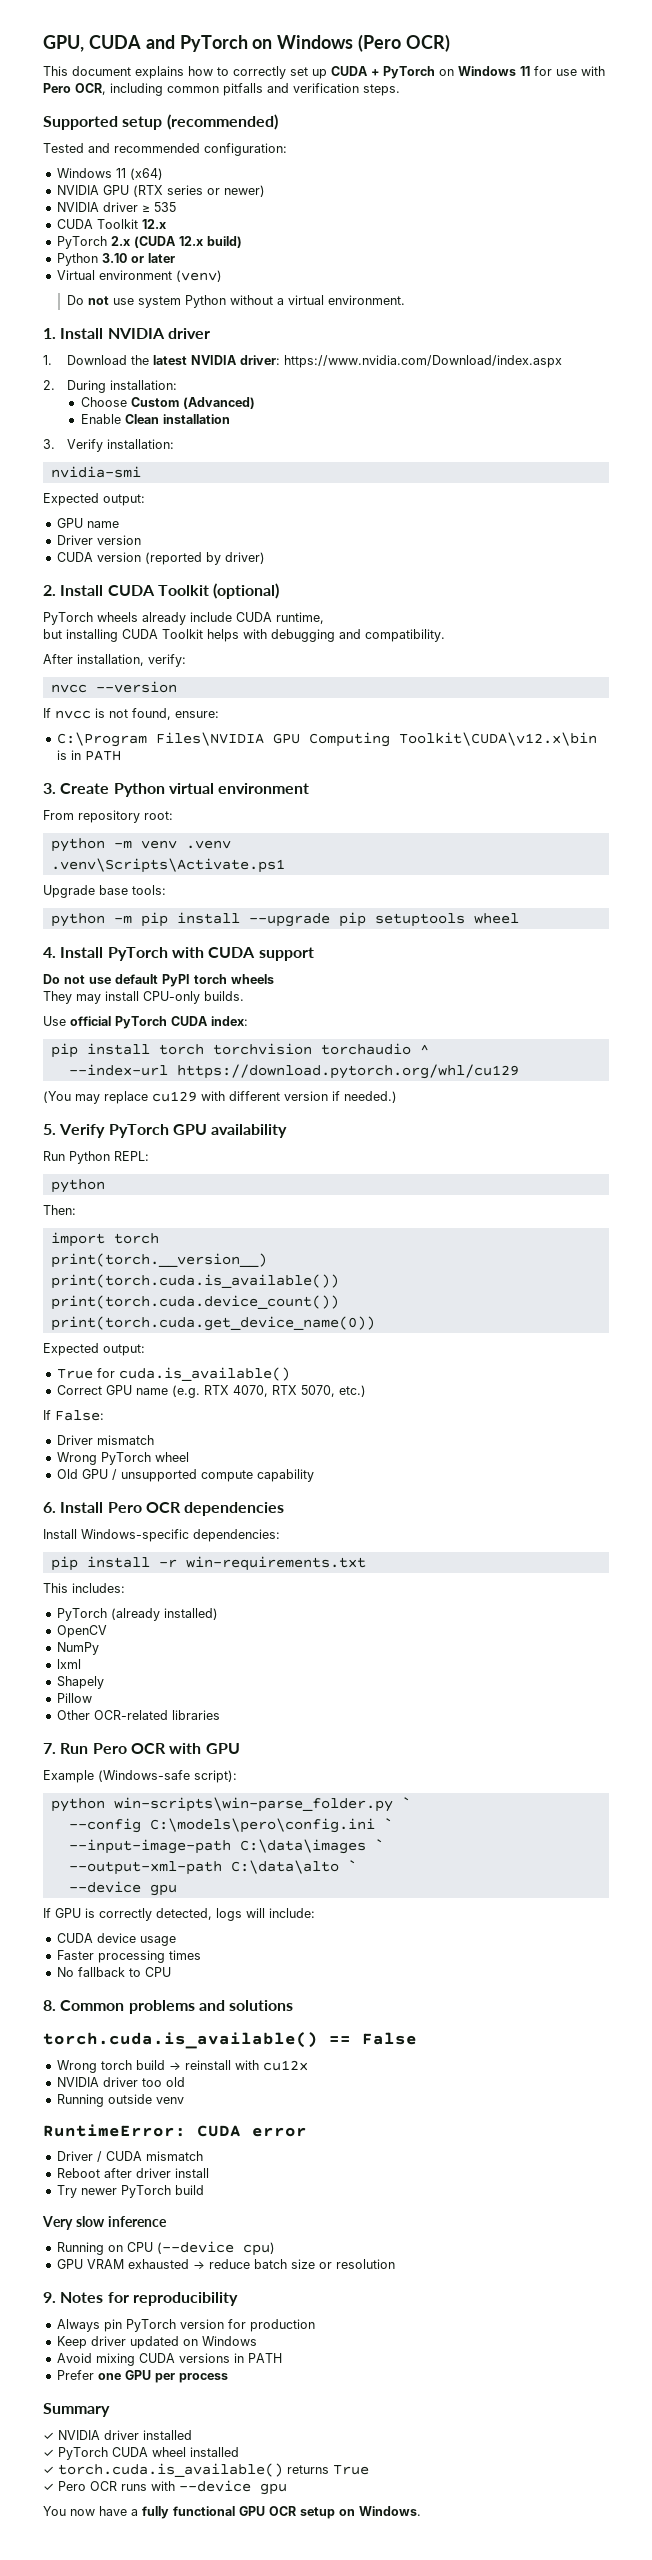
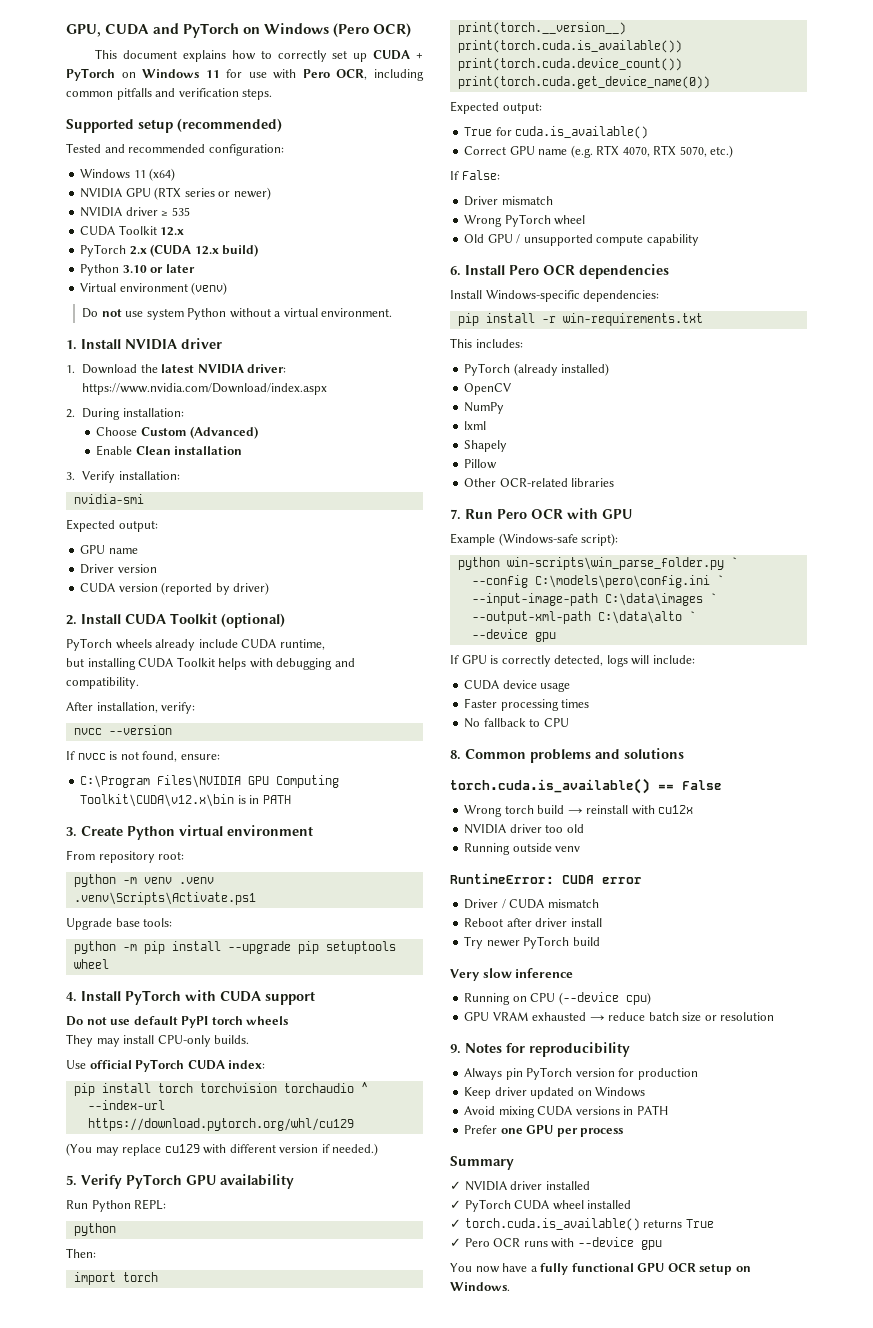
[113,1797,393,1812] win-scripts\win-parse_folder.py -> [506,557,724,570] win-scripts\win_parse_folder.py

